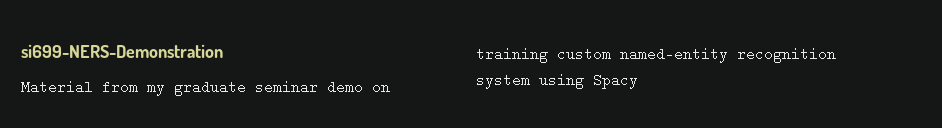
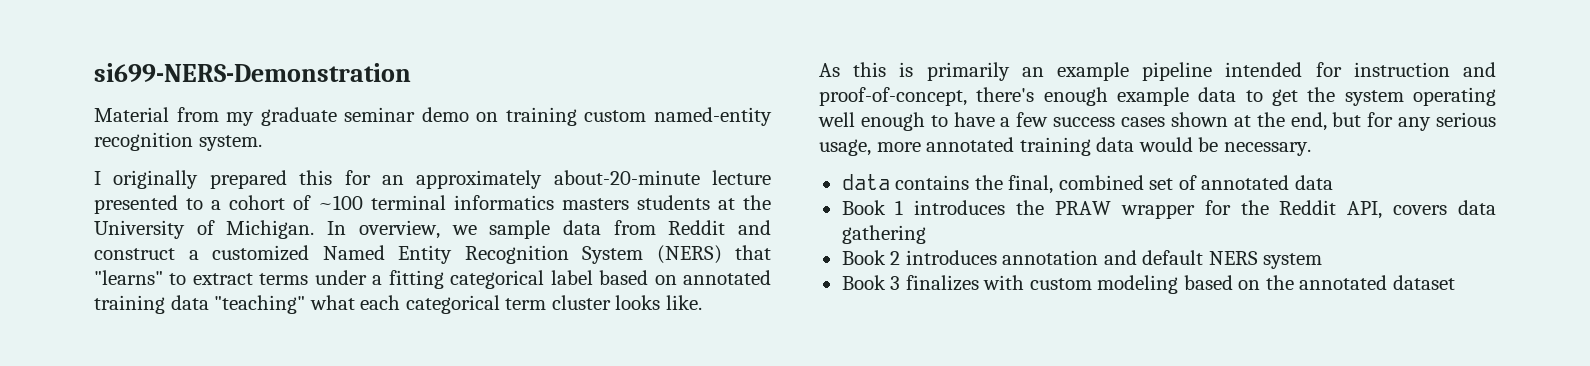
[476,73,638,89] system using Spacy -> [198,135,262,151] [94,170,771,189] [94,195,771,214] [94,220,772,239] [94,245,771,264] [94,270,771,289] [94,295,702,314] [819,62,1496,81] [819,87,1496,106] [818,112,1496,131] [819,137,1311,156] [841,174,1333,194] [841,200,1496,219] [841,225,926,244] [841,250,1323,269] [841,275,1455,294] system. // I originally prepared this for an approximately about-20-minute lecture presented to a cohort of ~100 terminal informatics masters students at the University of Michigan. In overview, we sample data from Reddit and construct a customized Named Entity Recognition System (NERS) that "learns" to extract terms under a fitting categorical label based on annotated training data "teaching" what each categorical term cluster looks like. // As this is primarily an example pipeline intended for instruction and proof-of-concept, there's enough example data to get the system operating well enough to have a few success cases shown at the end, but for any serious usage, more annotated training data would be necessary. // data contains the final, combined set of annotated data // Book 1 introduces the PRAW wrapper for the Reddit API, covers data gathering // Book 2 introduces annotation and default NERS system // Book 3 finalizes with custom modeling based on the annotated dataset

